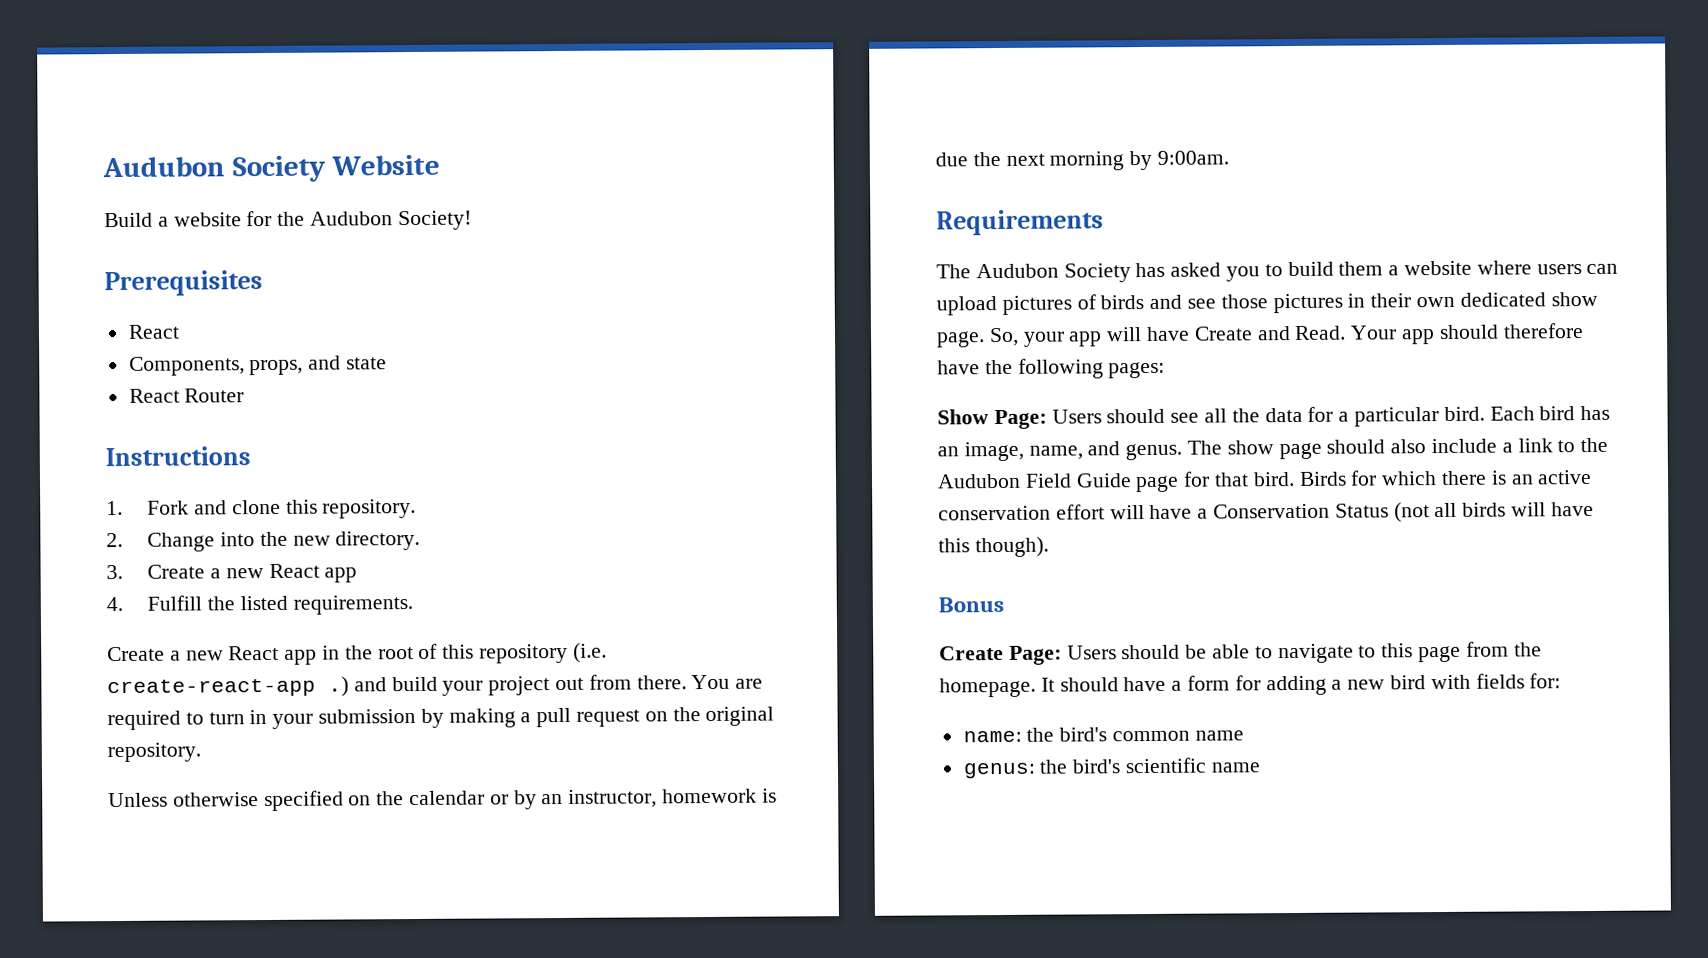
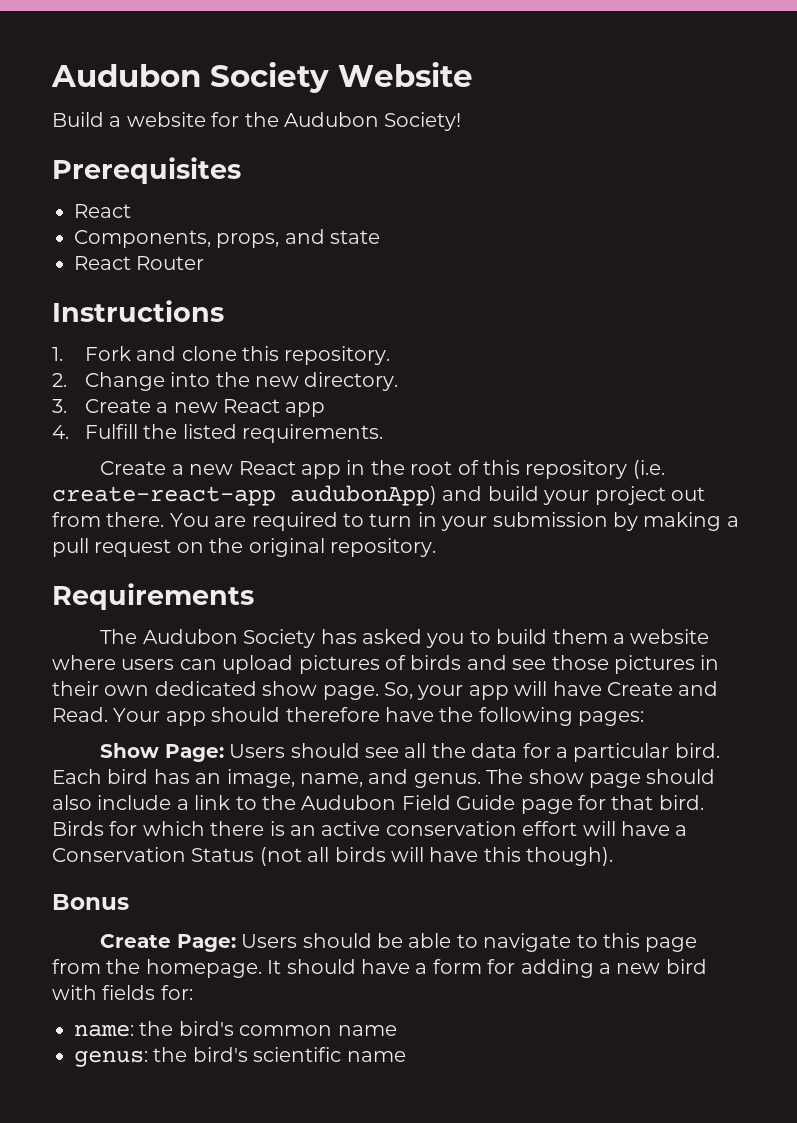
[328,676,349,697] .) -> [290,485,437,506] audubonApp)
[108,788,777,812] [935,150,1230,171] // Unless otherwise specified on the calendar or by an instructor, homework is due the next morning by 9:00am. -> (436, 547) none

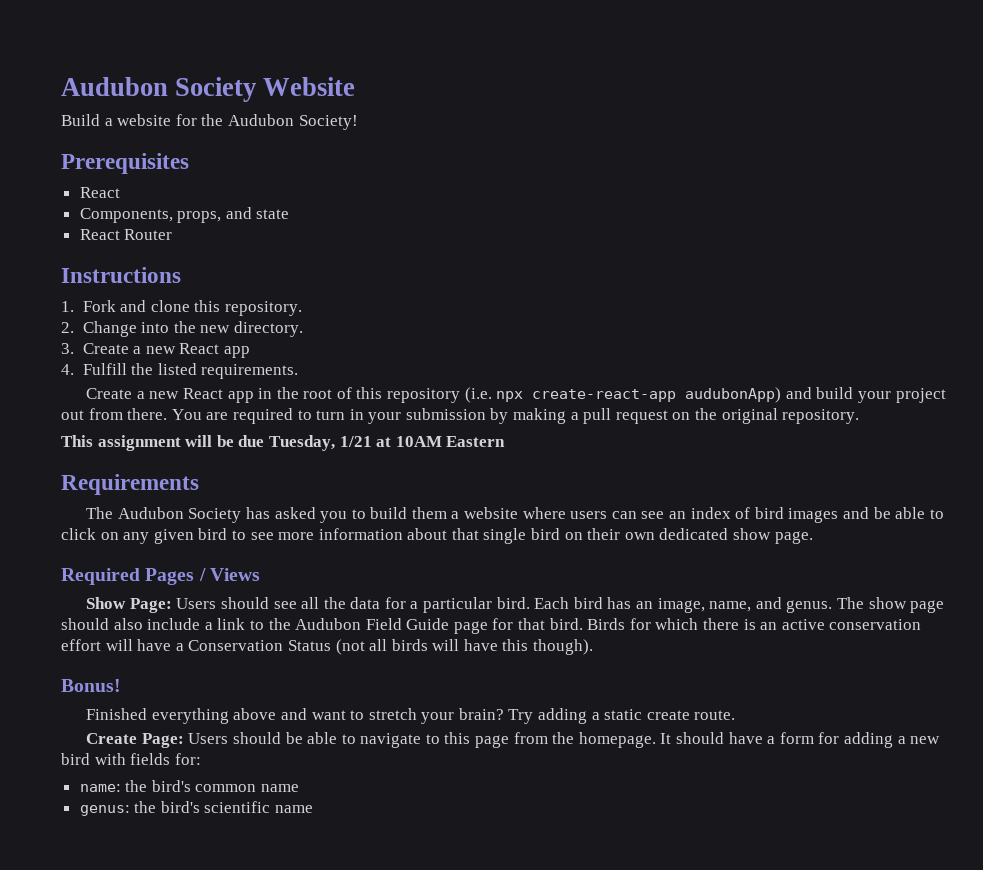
(665, 469) none -> [496,391,524,402] npx
(436, 547) none -> [61,435,506,451] // This assignment will be due Tuesday, 1/21 at 10AM Eastern
[222,655,720,674] upload pictures of birds and see those pictures in -> [641,507,944,523] [61,528,583,544] see an index of bird images and be able to click on any given bird to see more information about that single bird on
[384,681,719,700] [52,707,645,726] So, your app will have Create and Read. Your app should therefore have the following pages: -> [61,568,260,585] // Required Pages / Views
[52,894,129,910] Bonus -> [61,679,121,692] [86,708,736,724] Bonus! // Finished everything above and want to stretch your brain? Try adding a static create route.

